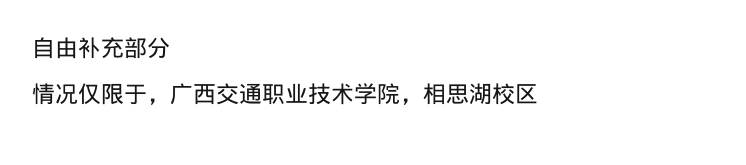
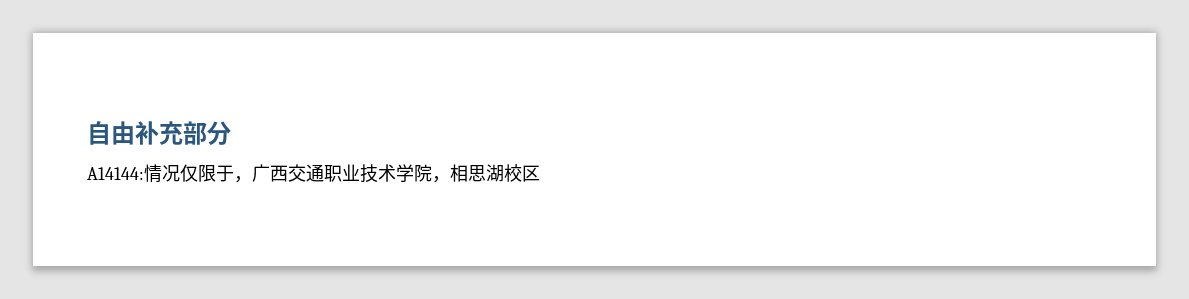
(170, 48) none -> [87,167,144,180] A14144:

